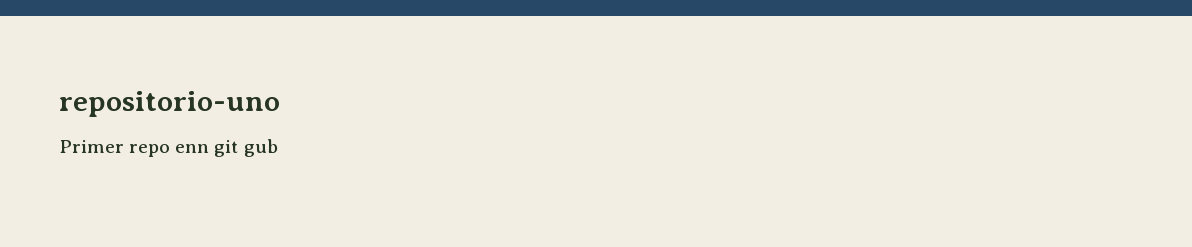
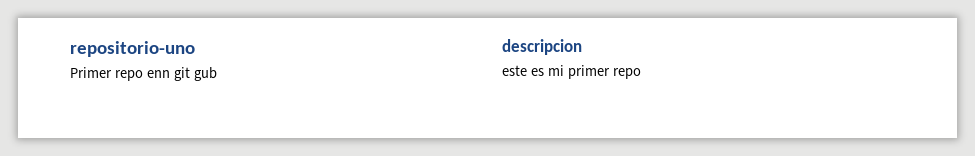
(278, 148) none -> [502,39,582,55] [502,65,641,79] // descripcion // este es mi primer repo

